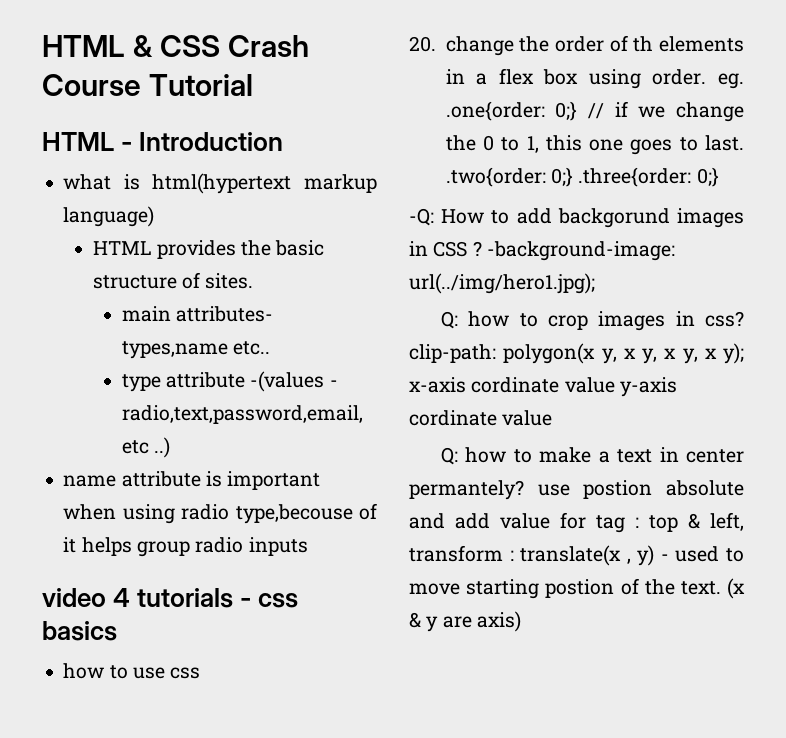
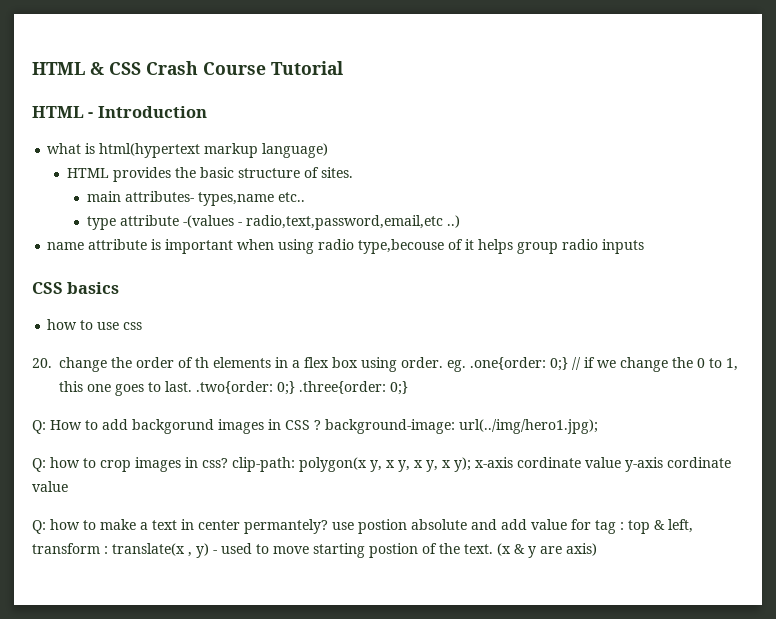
[42,588,299,608] video 4 tutorials - css -> [32,282,63,294] CSS
[409,208,434,226] -Q: -> [32,420,46,434] Q:
[486,241,675,261] -background-image: -> [325,419,455,434] background-image:

